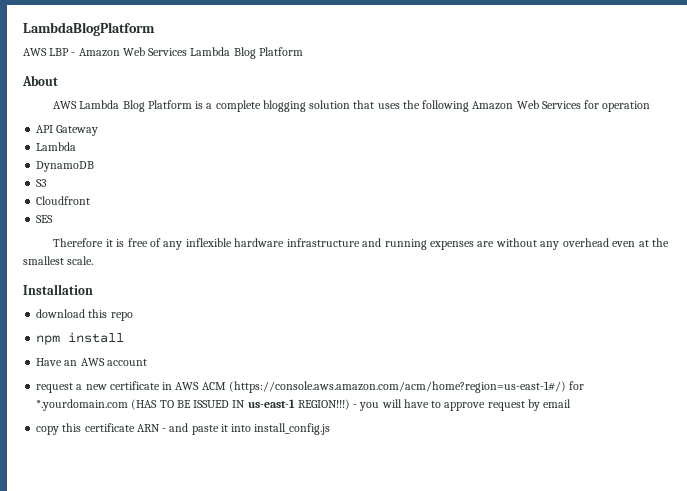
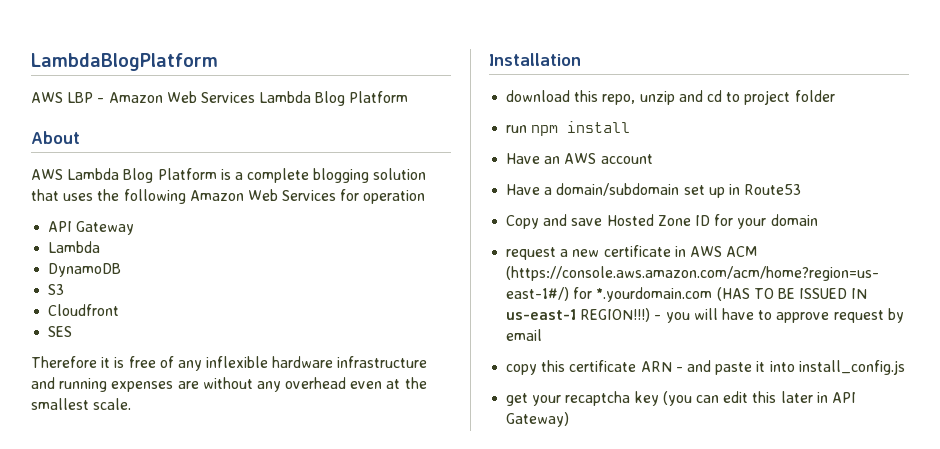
[110,312,133,321] repo // -> [602,90,835,105] [506,125,528,133] repo, unzip and cd to project folder // run
(147, 362) none -> [506,183,802,198] [506,214,818,229] // Have a domain/subdomain set up in Route53 // Copy and save Hosted Zone ID for your domain
(331, 429) none -> [506,391,856,406] [506,412,570,427] // get your recaptcha key (you can edit this later in API Gateway)

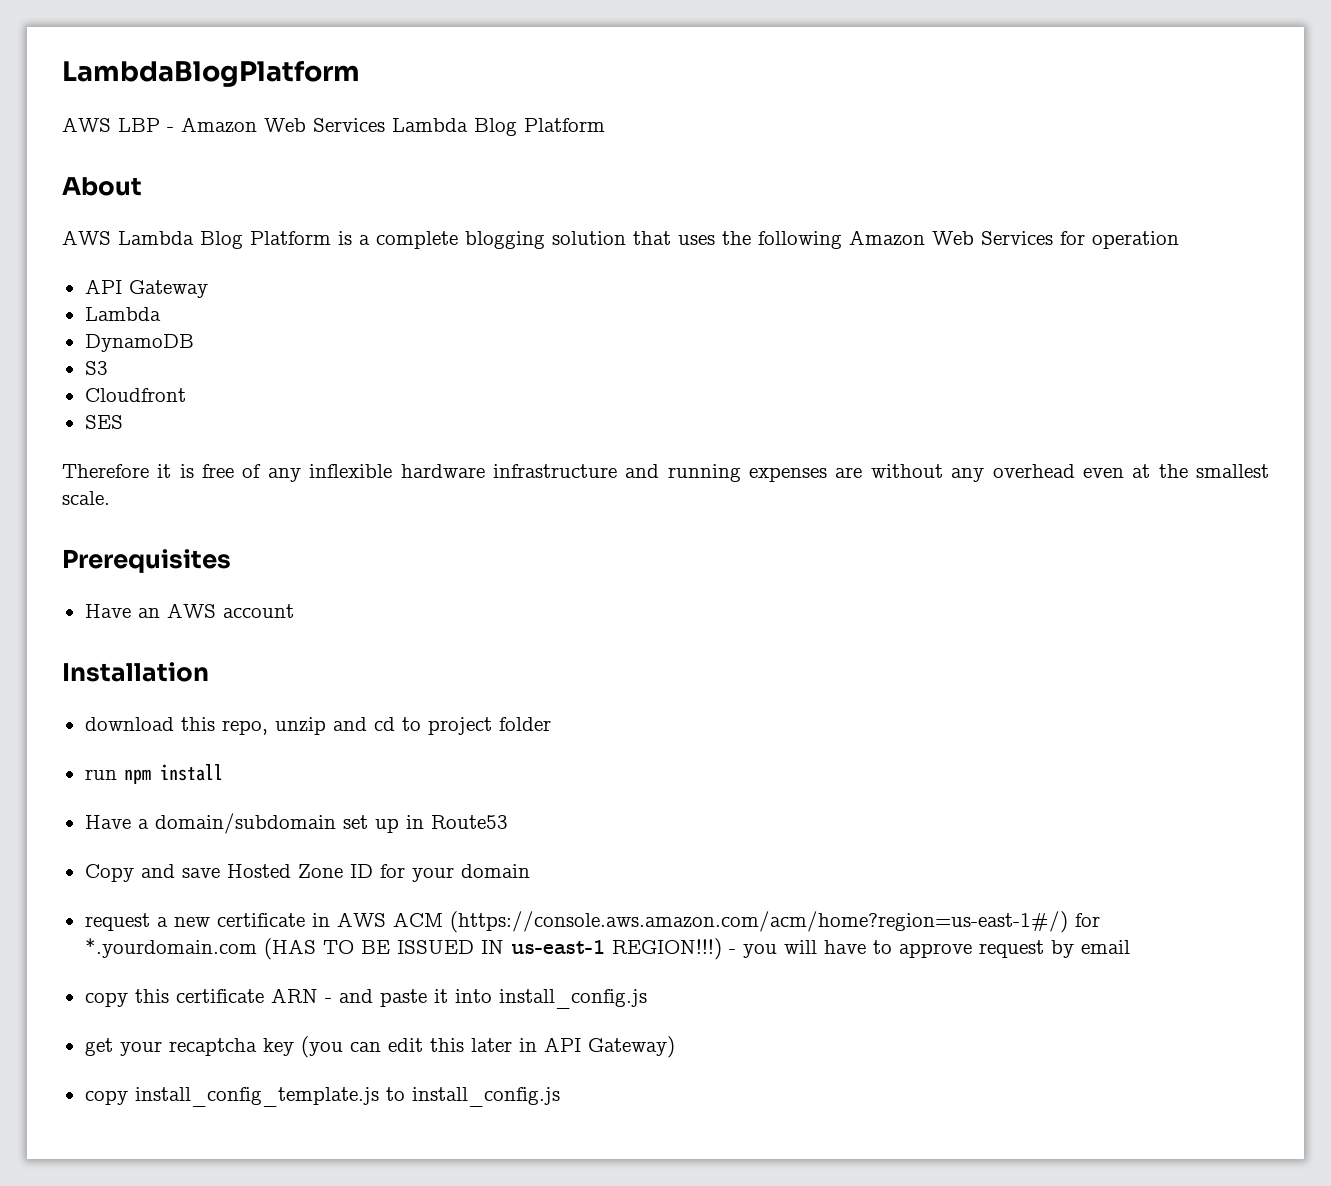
(132, 404) none -> [62,549,231,573] [84,603,294,618] // Prerequisites // Have an AWS account
[506,153,653,164] // Have an AWS account -> (223, 772) none
(570, 419) none -> [84,1087,560,1107] // copy install_config_template.js to install_config.js

